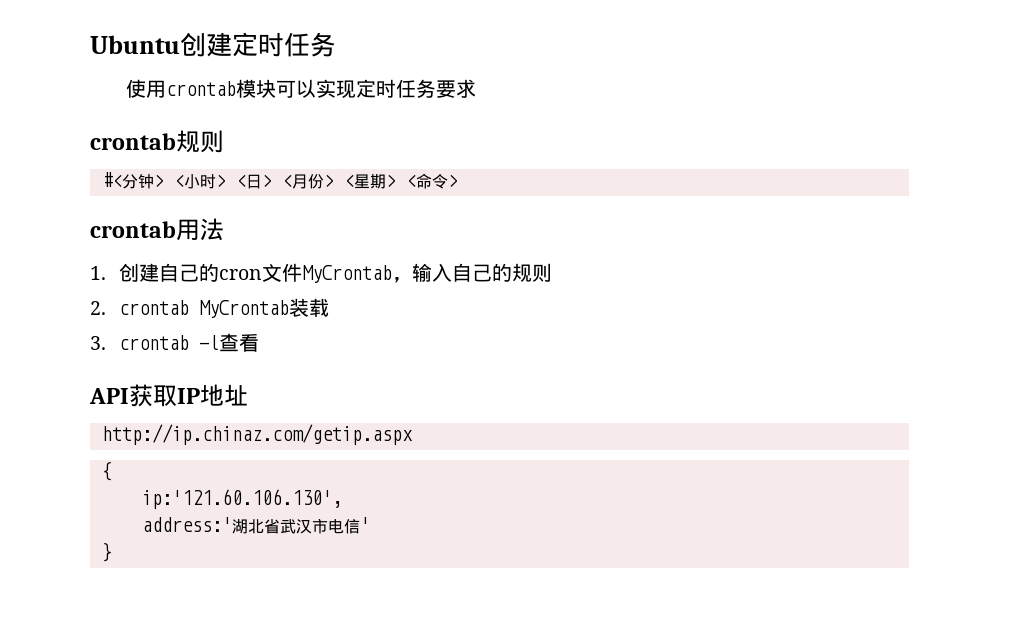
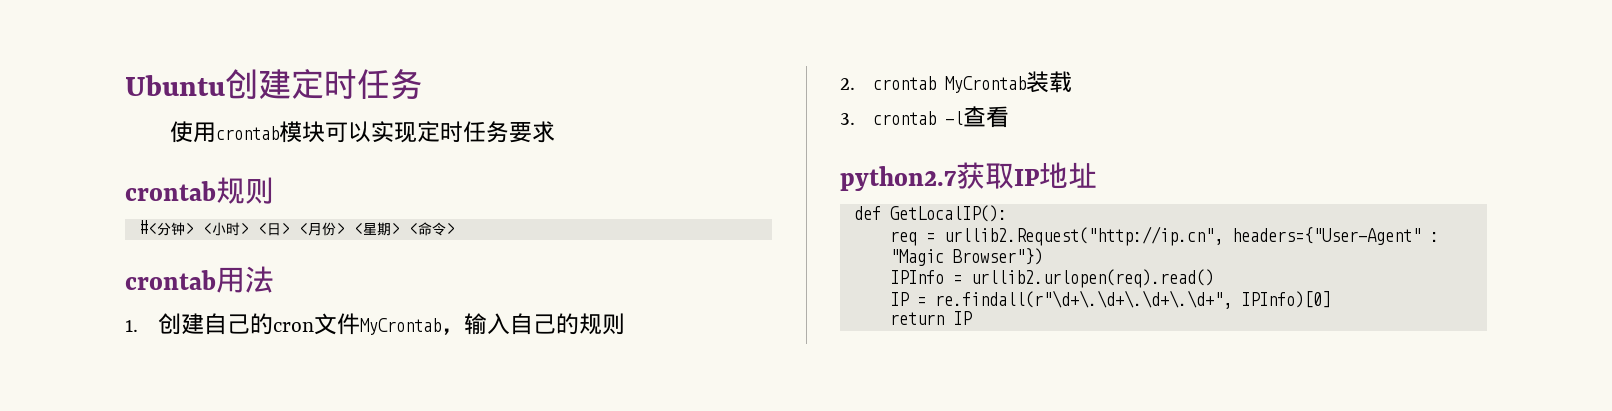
[89,388,129,404] API -> [840,166,957,191] python2.7
[101,424,413,445] [101,461,112,481] [141,489,342,509] [141,517,370,534] [101,542,112,562] http://ip.chinaz.com/getip.aspx // { // ip:'121.60.106.130', // address:'湖北省武汉市电信' // } -> [853,205,1007,222] [889,226,1439,246] [889,248,1043,266] [889,269,1214,288] [889,290,1331,309] [889,311,972,325] def GetLocalIP(): // req = urllib2.Request("http://ip.cn", headers={"User-Agent" : "Magic Browser"}) // IPInfo = urllib2.urlopen(req).read() // IP = re.findall(r"\d+\.\d+\.\d+\.\d+", IPInfo)[0] // return IP

